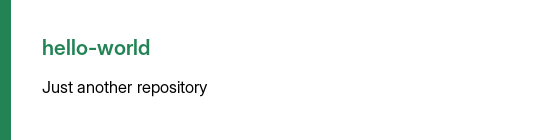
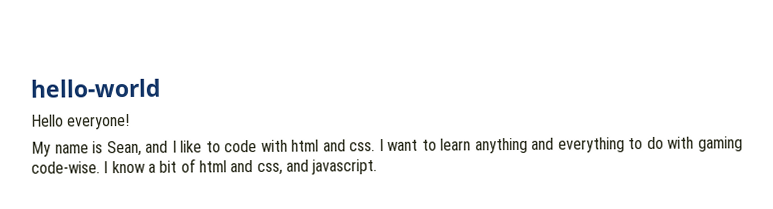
[42,81,208,97] Just another repository -> [31,113,131,130] [31,136,743,157] [31,158,378,176] Hello everyone! // My name is Sean, and I like to code with html and css. I want to learn anything and everything to do with gaming code-wise. I know a bit of html and css, and javascript.

